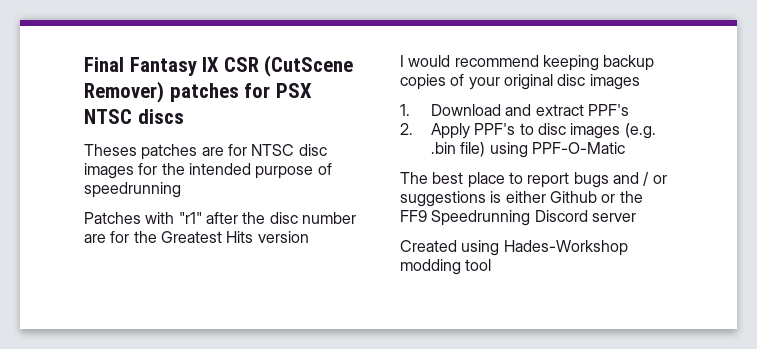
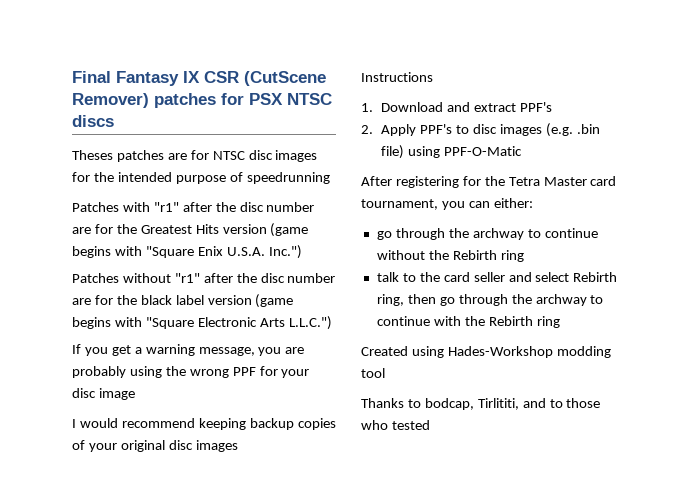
(309, 237) none -> [270,223,309,237] [72,245,302,259] [72,273,336,283] [72,294,294,308] [72,316,332,330] [72,344,305,356] [72,366,310,378] [72,388,135,400] (game begins with "Square Enix U.S.A. Inc.") // Patches without "r1" after the disc number are for the black label version (game begins with "Square Electronic Arts L.L.C.") // If you get a warning message, you are probably using the wrong PPF for your disc image
(640, 82) none -> [361,72,433,82] // Instructions
[400,172,667,188] [400,191,643,207] [400,210,636,226] The best place to report bugs and / or suggestions is either Github or the FF9 Speedrunning Discord server -> [361,176,617,188] [361,198,533,210] [376,228,598,240] [376,250,524,262] [376,272,618,282] [376,294,604,306] [376,316,560,328] After registering for the Tetra Master card tournament, you can either: // go through the archway to continue without the Rebirth ring // talk to the card seller and select Rebirth ring, then go through the archway to continue with the Rebirth ring
(492, 265) none -> [361,398,601,410] [361,420,430,430] // Thanks to bodcap, Tirlititi, and to those who tested

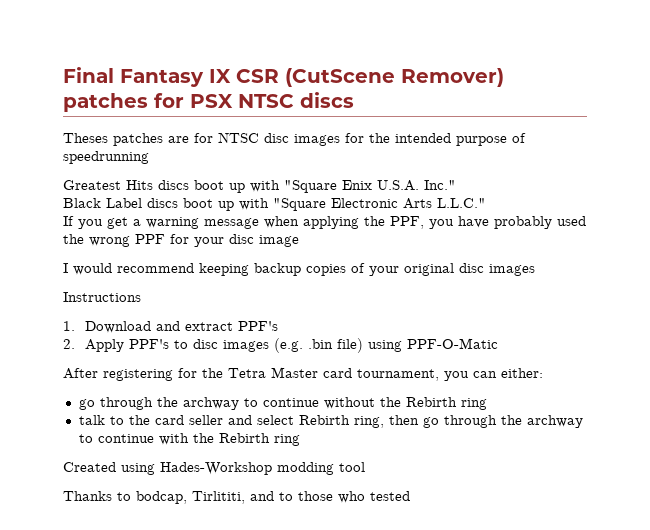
[72,202,315,212] [72,223,309,237] [72,245,302,259] [72,273,336,283] [72,294,294,308] [72,317,111,329] Patches with "r1" after the disc number are for the Greatest Hits version (game begins with "Square Enix U.S.A. Inc.") // Patches without "r1" after the disc number are for the black label version (game begins -> [63,180,456,193] [63,198,234,211] Greatest Hits discs boot up with "Square Enix U.S.A. Inc." // Black Label discs boot up
[288,316,332,330] L.L.C.") -> [437,198,486,208] L.L.C."
[198,347,305,356] [72,366,162,378] message, you are probably using -> [204,216,586,229] message when applying the PPF, you have probably used

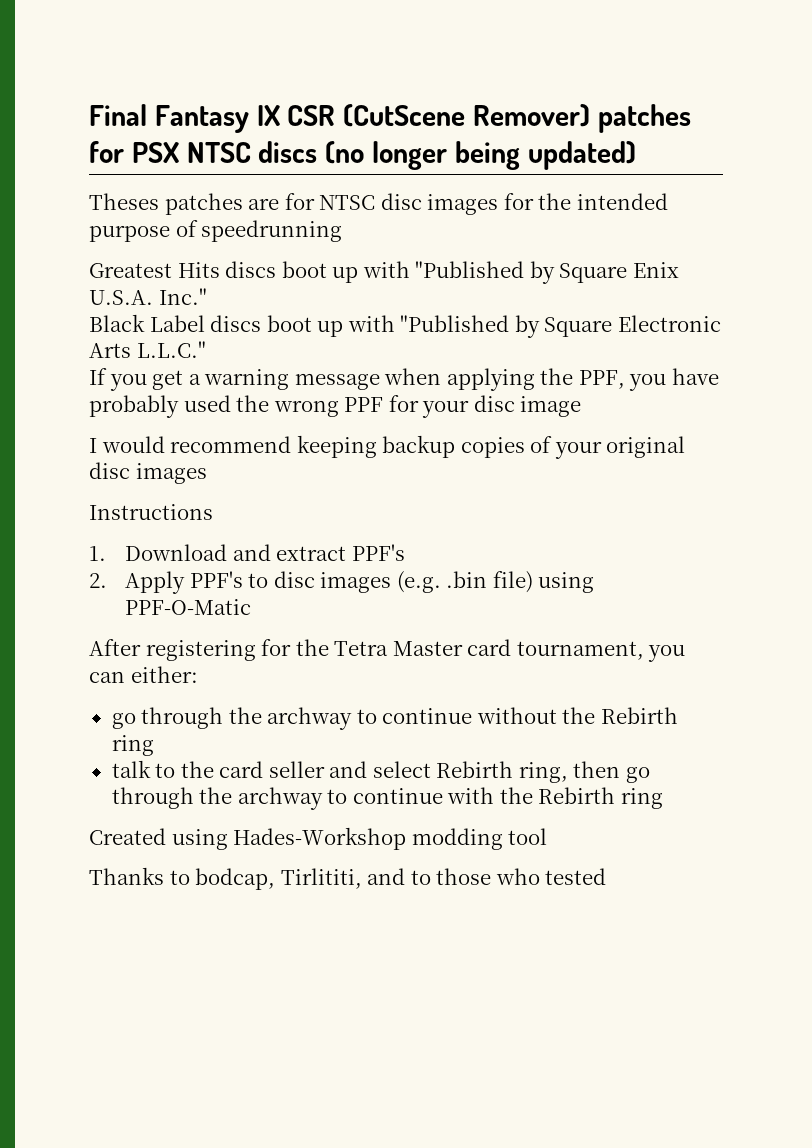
(354, 100) none -> [325,141,636,170] (no longer being updated)
[284,180,337,193] "Square -> [415,261,628,284] "Published by Square
[273,198,326,211] "Square -> [400,315,613,338] "Published by Square

